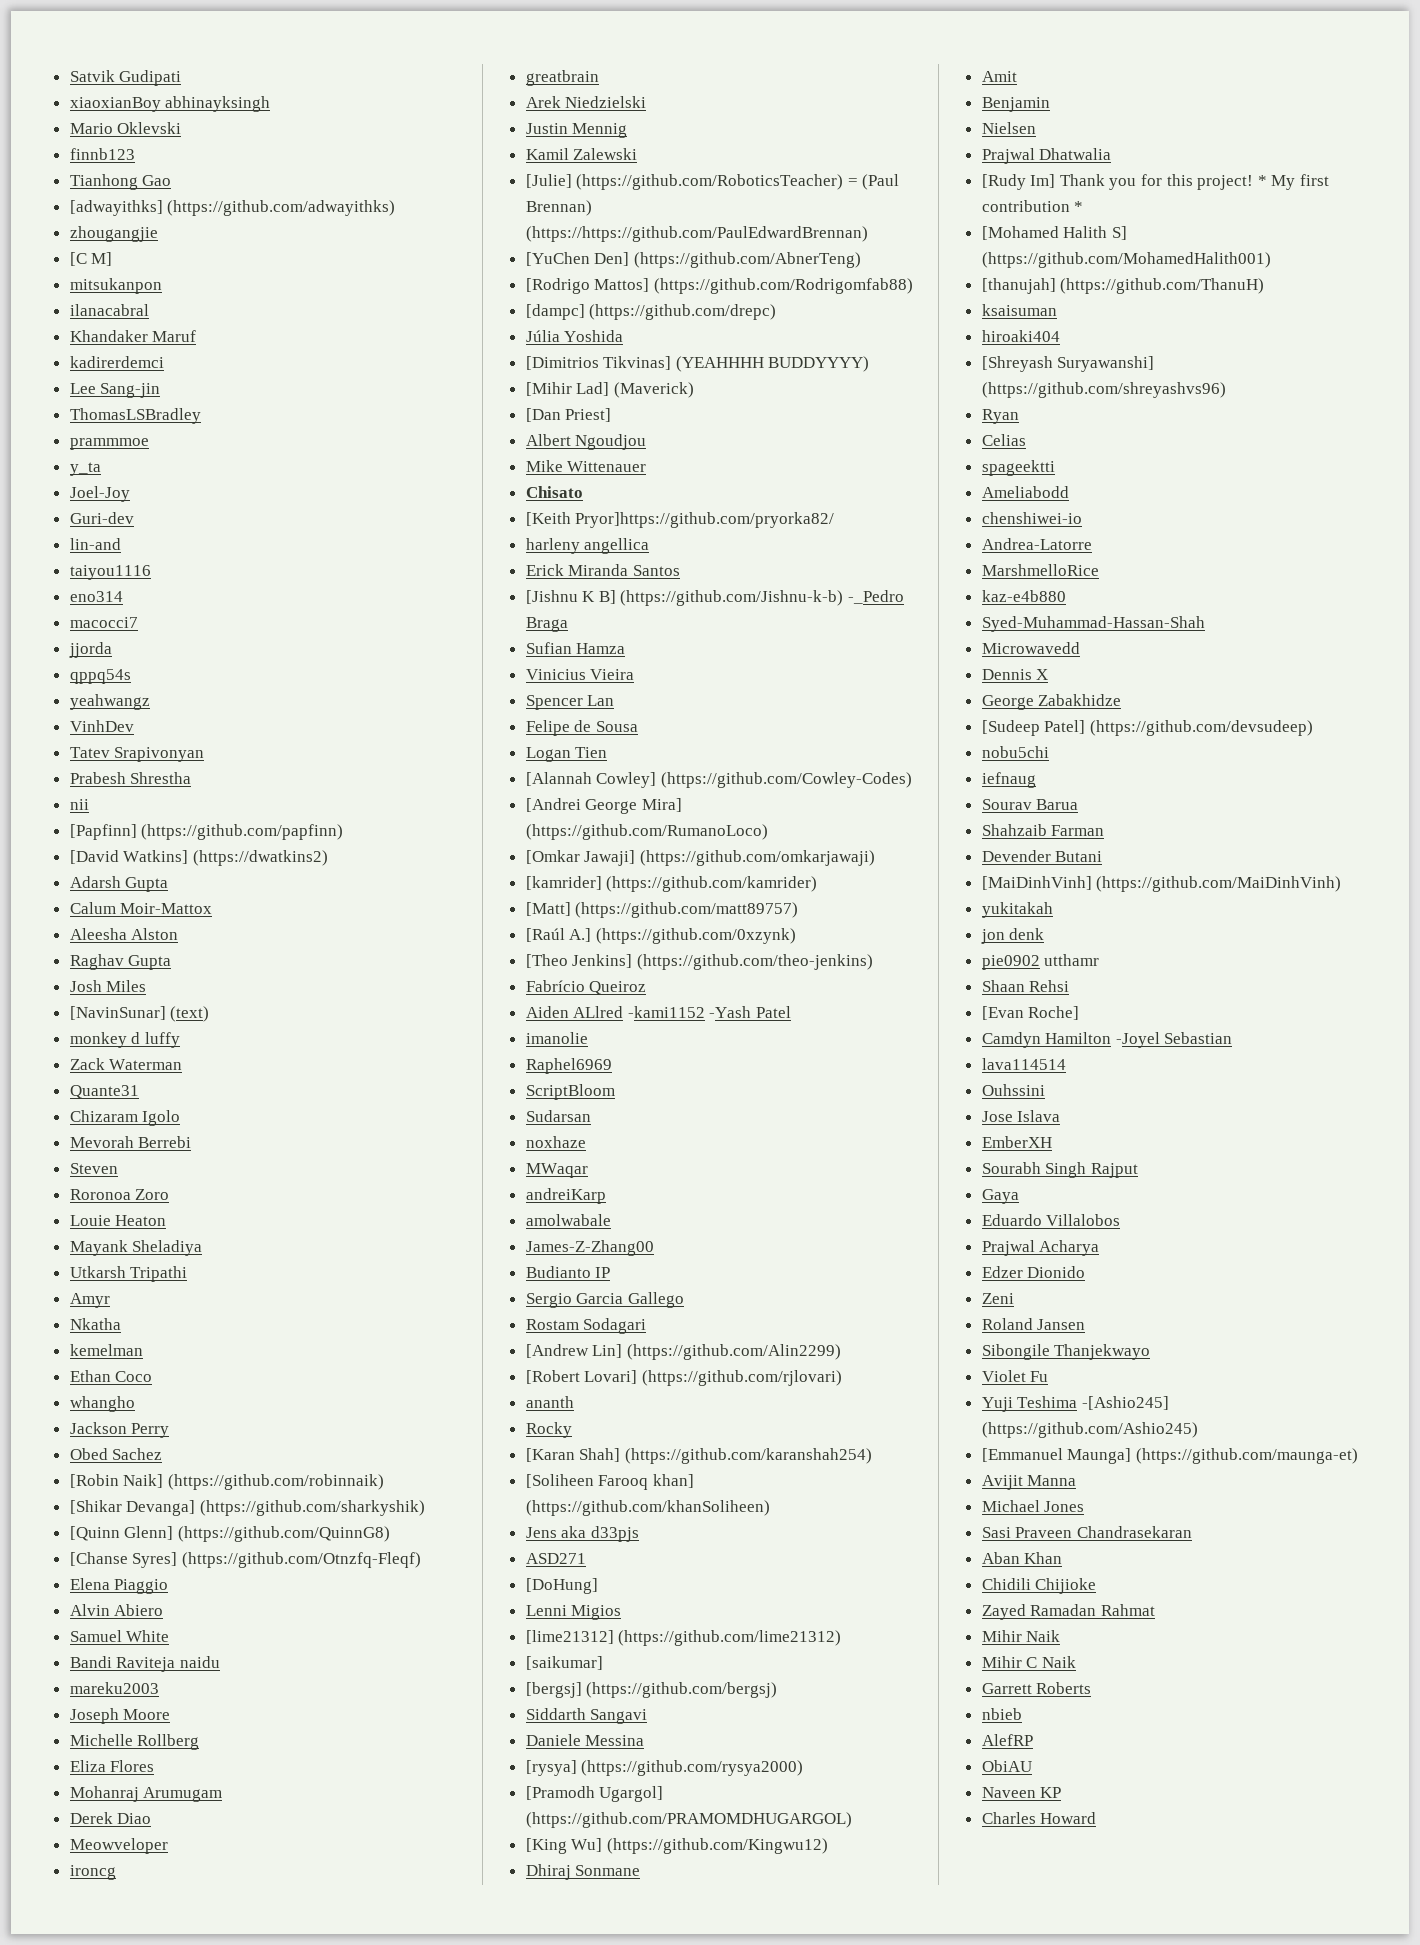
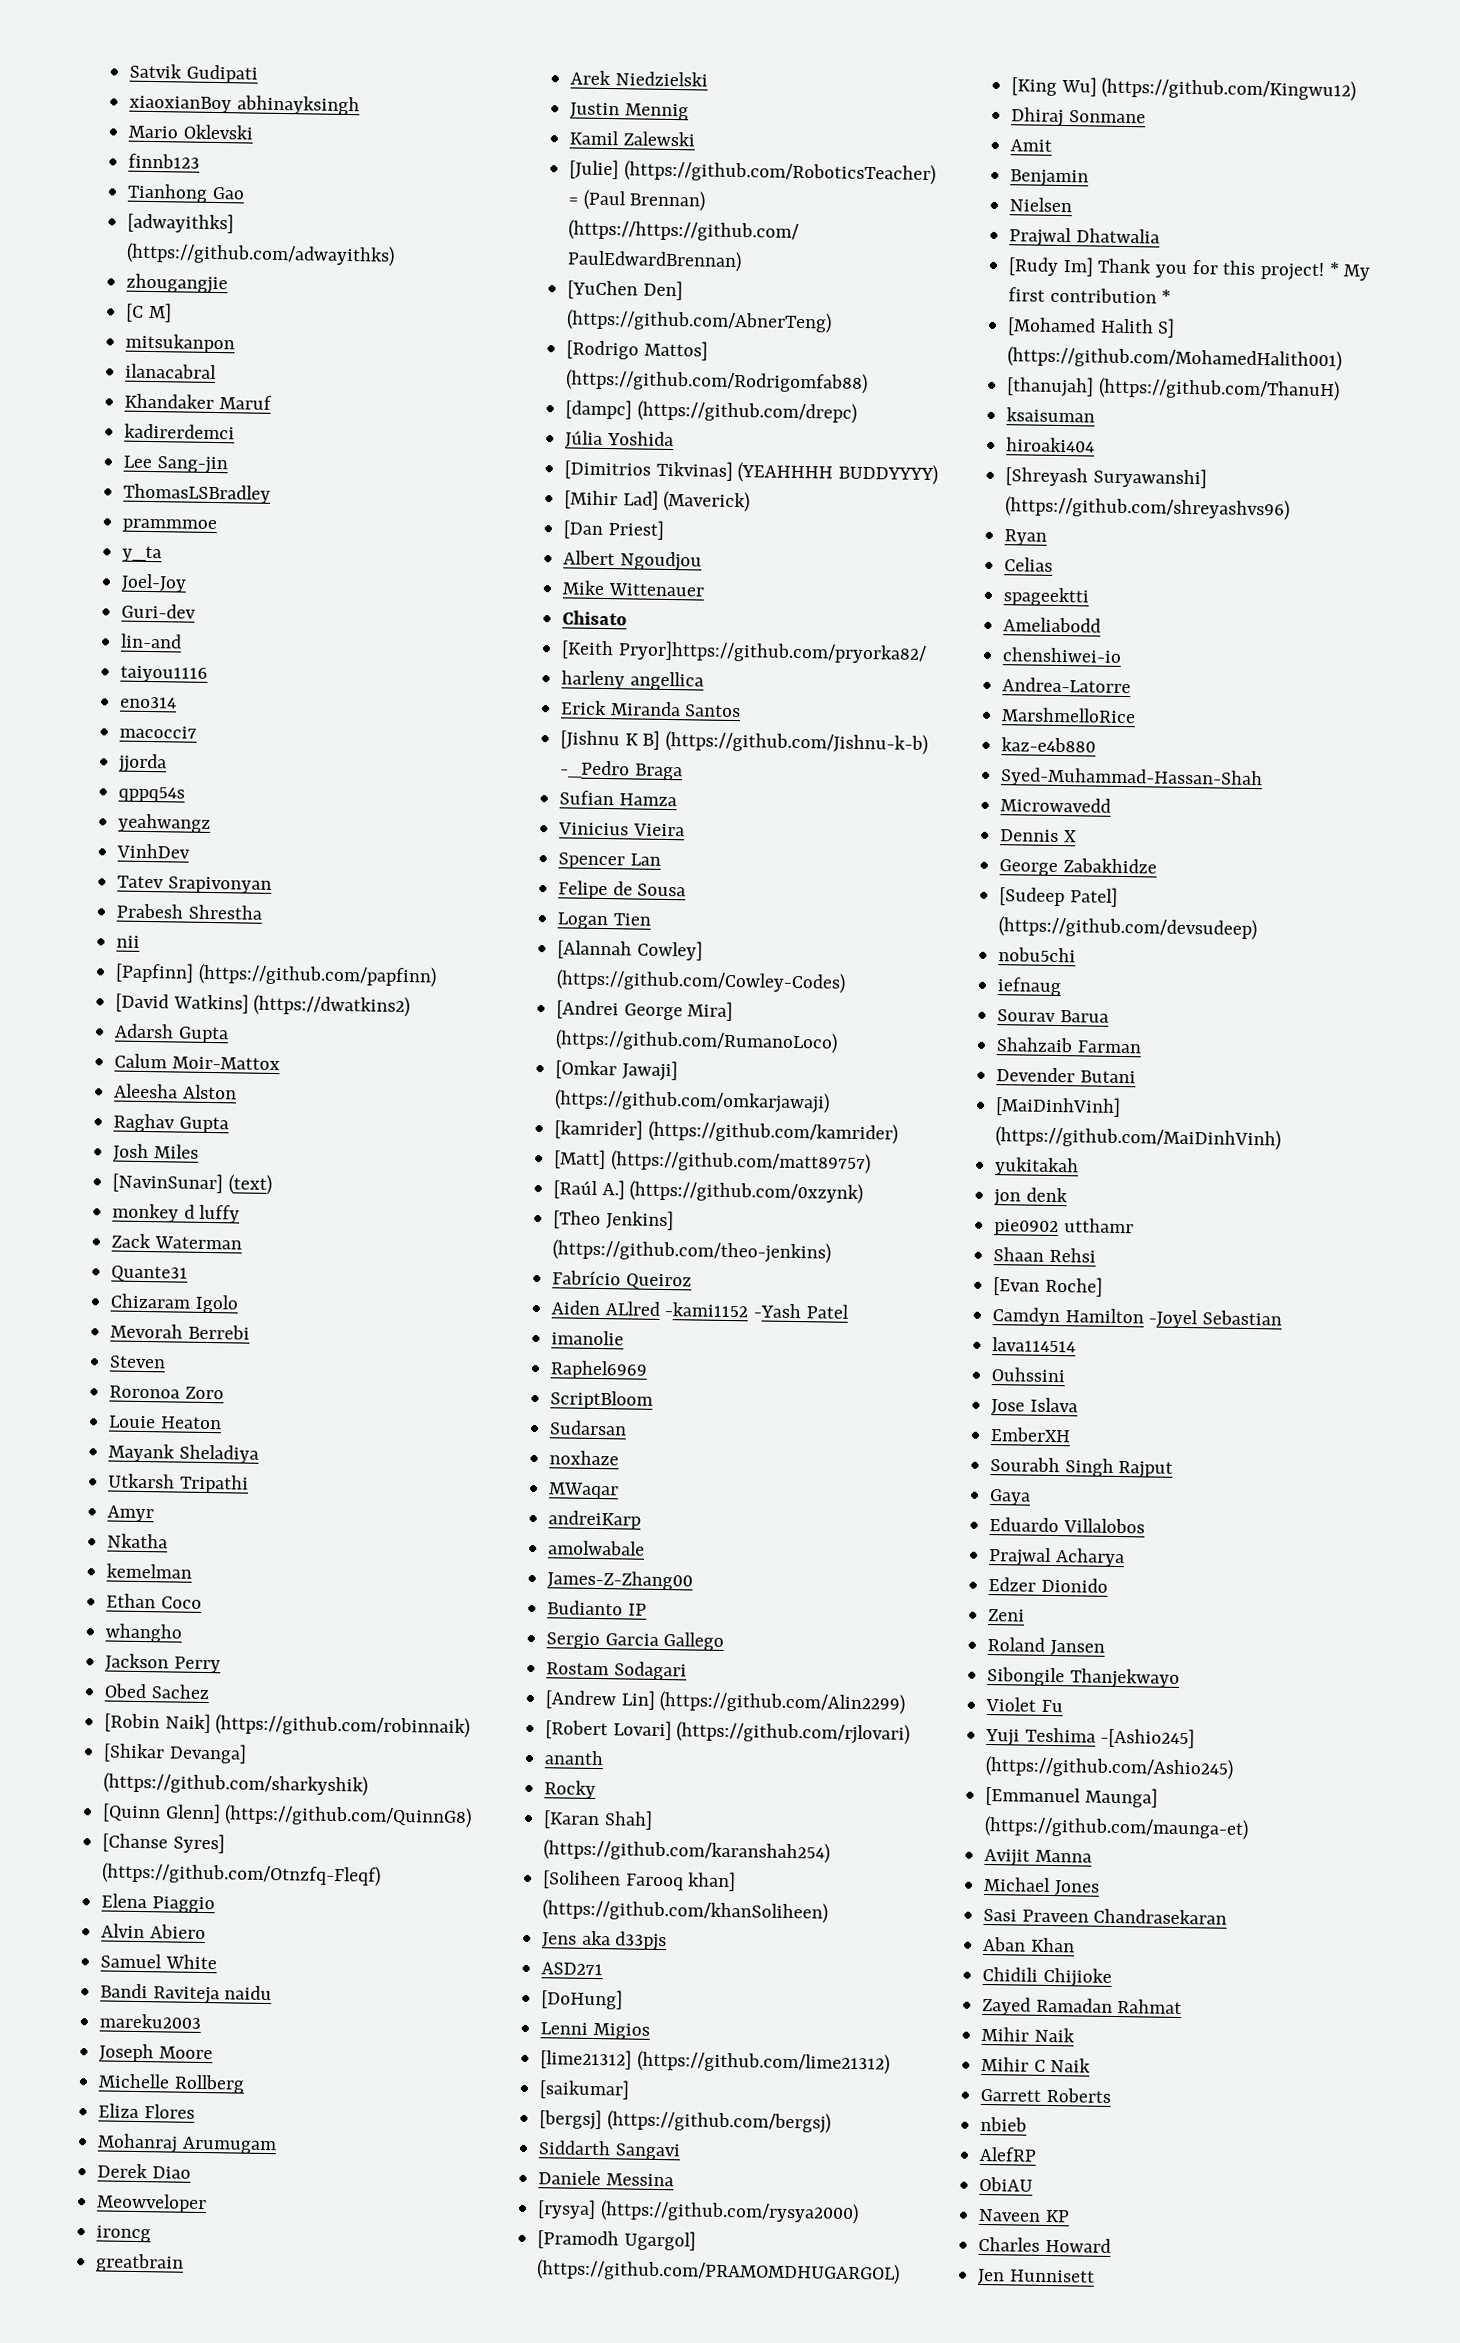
(1097, 1818) none -> [977,2268,1095,2285] // Jen Hunnisett

